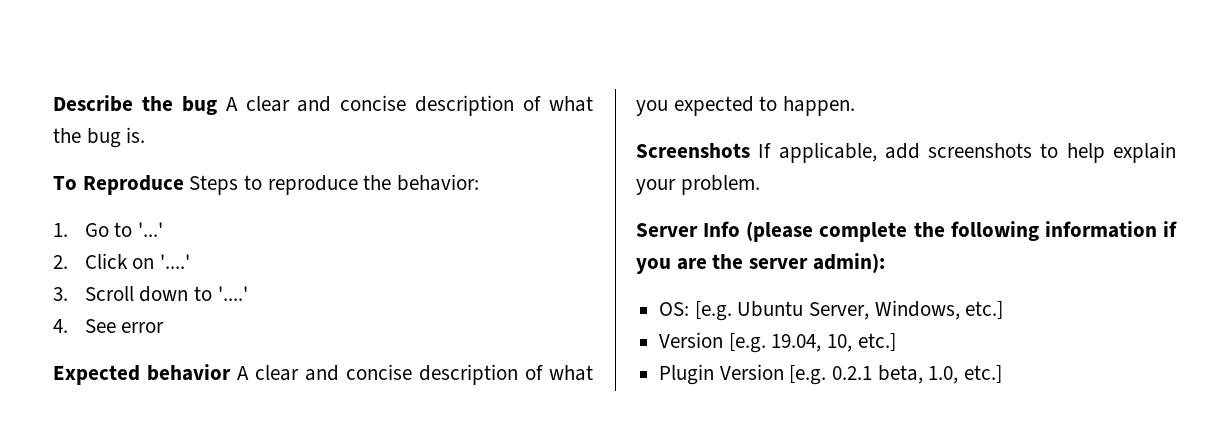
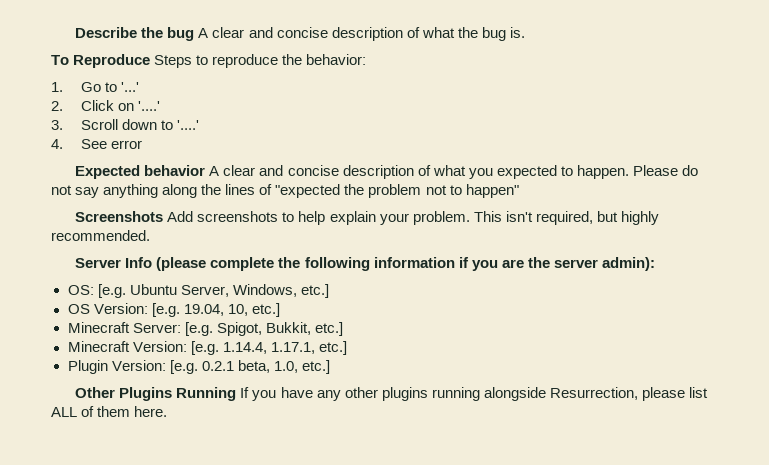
[636,142,920,163] // Screenshots If applicable, add -> [632,165,698,176] [51,184,519,198] [75,211,194,222] Please do not say anything along the lines of "expected the problem not to happen" // Screenshots Add
(760, 185) none -> [473,211,659,225] [51,230,150,241] This isn't required, but highly recommended.
[659,332,724,348] Version -> [67,303,148,314] OS Version:
(896, 342) none -> [67,322,343,336] [67,341,347,355] // Minecraft Server: [e.g. Spigot, Bukkit, etc.] // Minecraft Version: [e.g. 1.14.4, 1.17.1, etc.]
[719,364,784,380] Version -> [111,360,166,371] Version:
(1003, 374) none -> [75,387,708,401] [51,406,168,417] // Other Plugins Running If you have any other plugins running alongside Resurrection, please list ALL of them here.

